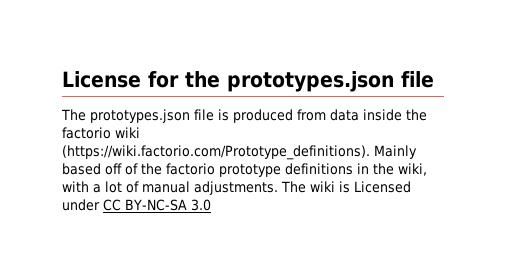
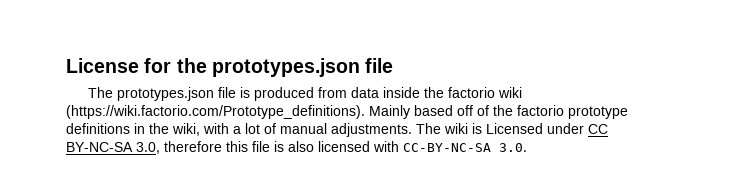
[190,199,211,211] 3.0 -> [136,141,527,154] 3.0, therefore this file is also licensed with CC-BY-NC-SA 3.0.

